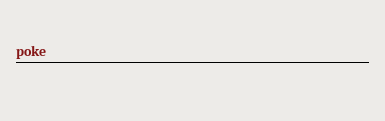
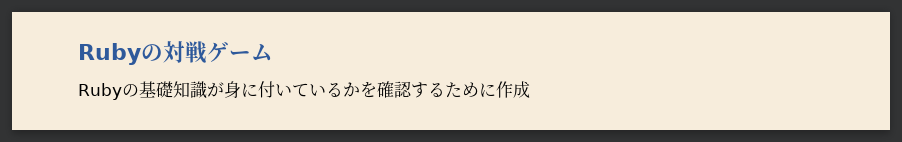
[16,45,46,59] poke -> [78,41,273,65] [78,81,530,100] Rubyの対戦ゲーム // Rubyの基礎知識が身に付いているかを確認するために作成

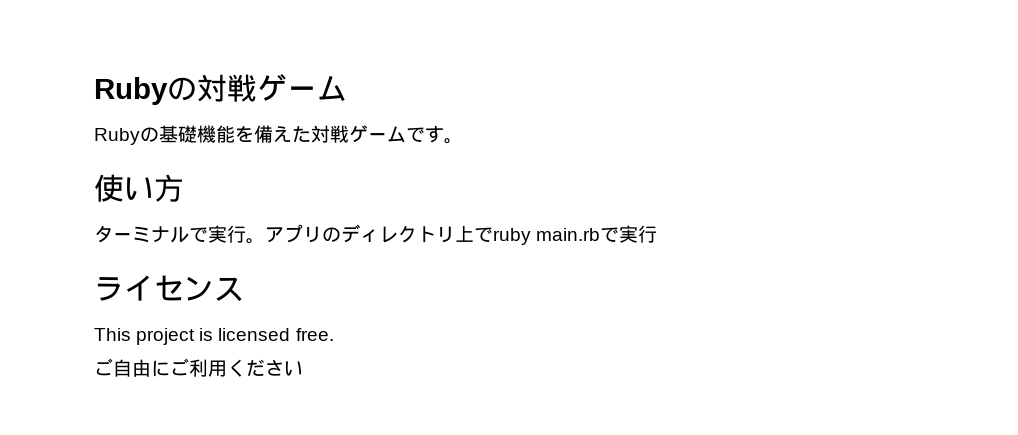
[172,81,530,99] 知識が身に付いているかを確認するために作成 -> [197,125,463,144] [94,174,184,202] [94,224,658,245] [94,275,244,302] [94,328,334,345] [94,358,303,377] 機能を備えた対戦ゲームです。 // 使い方 // ターミナルで実行。アプリのディレクトリ上でruby main.rbで実行 // ライセンス // This project is licensed free. // ご自由にご利用ください

